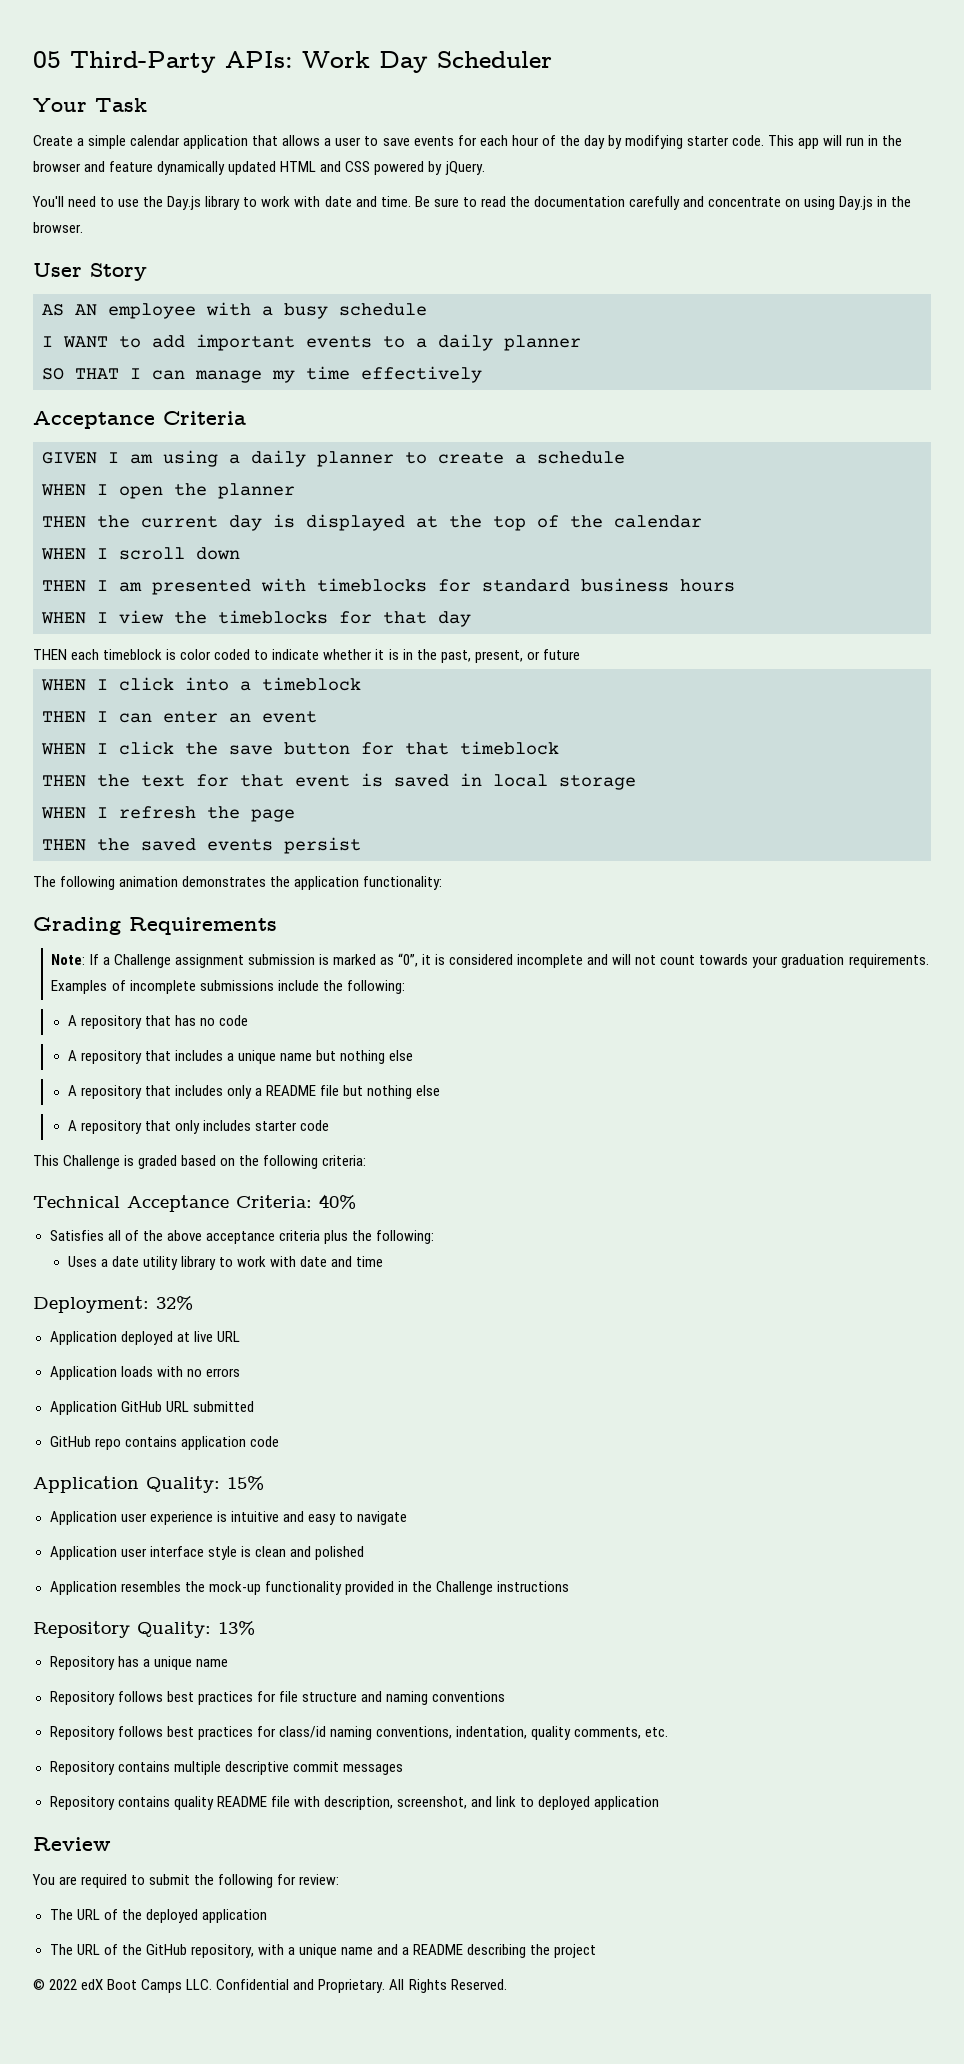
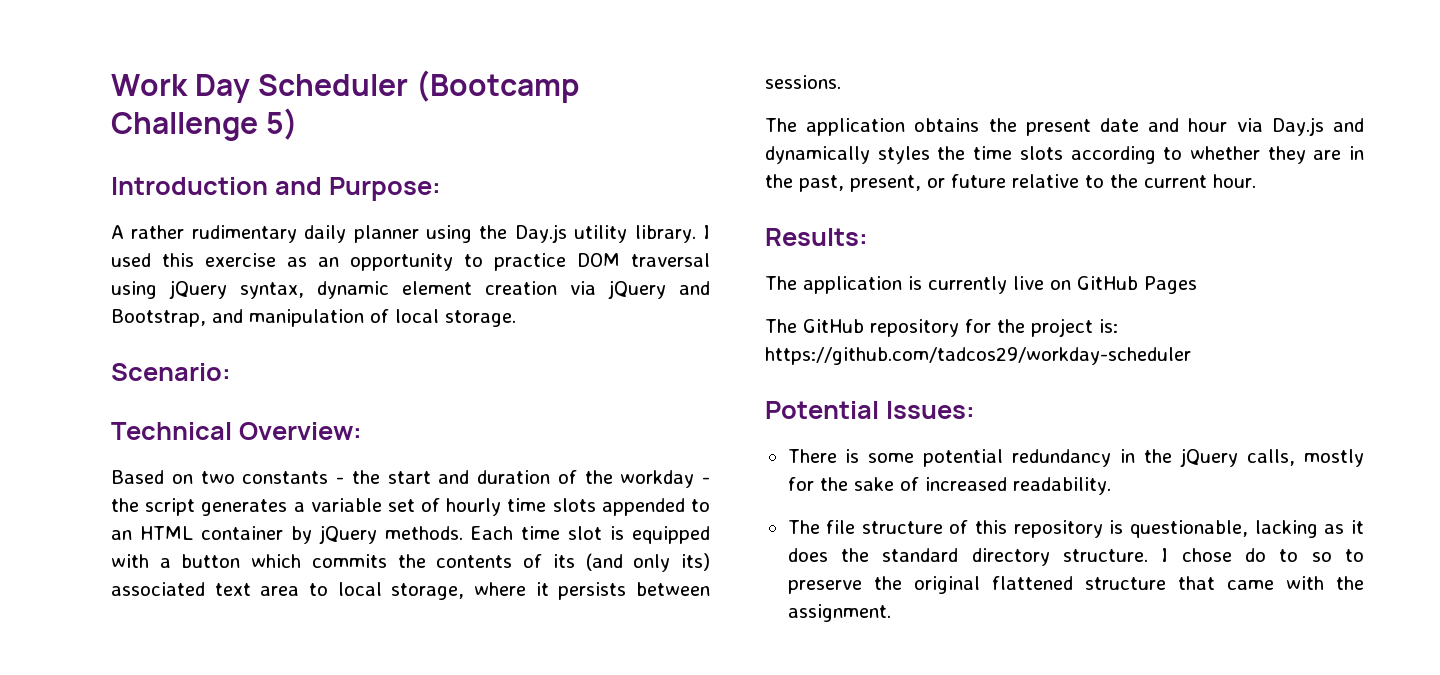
[33,51,293,73] 05 Third-Party APIs: -> (111, 85) none
[33,98,147,112] [33,135,903,149] [33,161,485,175] [32,196,912,210] [33,222,83,233] [33,263,147,281] [42,302,427,319] [42,334,581,351] [42,366,482,383] [33,411,246,429] [42,450,625,467] [41,483,295,499] [42,514,702,531] [41,547,240,560] [42,578,735,595] [41,610,471,627] [33,649,399,660] // Your Task // Create a simple calendar application that allows a user to save events for each hour of the day by modifying starter code. This app will run in the browser and feature dynamically updated HTML and CSS powered by jQuery. // You'll need to use the Day.js library to work with date and time. Be sure to read the documentation carefully and concentrate on using Day.js in the browser. // User Story // AS AN employee with a busy schedule // I WANT to add important events to a daily planner // SO THAT I can manage my time effectively // Acceptance Criteria // GIVEN I am using a daily planner to create a schedule // WHEN I open the planner // THEN the current day is displayed at the top of the calendar // WHEN I scroll down // THEN I am presented with timeblocks for standard business hours // WHEN I view the timeblocks for that day // THEN each timeblock is color coded to indicate whether it is -> [416,70,580,103] [111,108,299,141] [111,177,441,201] [111,224,710,243] [111,253,710,271] [111,280,710,299] [111,309,516,327] [111,363,231,381] [111,422,362,440] [111,470,710,488] [111,498,710,516] [111,525,710,544] [111,553,711,572] [111,582,710,600] [765,75,841,89] [765,117,1364,136] [765,146,1342,164] (Bootcamp Challenge 5) // Introduction and Purpose: // A rather rudimentary daily planner using the Day.js utility library. I used this exercise as an opportunity to practice DOM traversal using jQuery syntax, dynamic element creation via jQuery and Bootstrap, and manipulation of local storage. // Scenario: // Technical Overview: // Based on two constants - the start and duration of the workday - the script generates a variable set of hourly time slots appended to an HTML container by jQuery methods. Each time slot is equipped with a button which commits the contents of its (and only its) associated text area to local storage, where it persists between sessions. // The application obtains the present date and hour via Day.js and dynamically styles the time slots according to whether they are
[41,677,361,691] [42,711,317,723] [41,741,559,755] [42,773,636,790] [41,806,295,822] [42,837,361,854] [33,876,443,890] [33,917,277,935] [51,953,929,968] [51,980,405,994] [67,1015,249,1029] [67,1050,414,1064] [67,1085,441,1099] [67,1120,330,1134] [33,1155,367,1169] [33,1194,356,1212] [49,1230,434,1244] [67,1256,384,1270] [33,1296,193,1313] [49,1331,240,1345] [49,1366,240,1380] [49,1401,254,1415] [49,1436,279,1450] [33,1476,264,1493] [49,1511,407,1525] [49,1546,364,1560] [49,1581,569,1595] [33,1621,255,1638] [49,1656,228,1670] [49,1691,505,1705] [49,1726,669,1740] [49,1761,403,1775] [49,1796,660,1810] [33,1837,111,1851] [32,1874,340,1888] [49,1909,267,1923] [49,1944,597,1958] [33,1979,507,1993] // WHEN I click into a timeblock // THEN I can enter an event // WHEN I click the save button for that timeblock // THEN the text for that event is saved in local storage // WHEN I refresh the page // THEN the saved events persist // The following animation demonstrates the application functionality: // Grading Requirements // Note: If a Challenge assignment submission is marked as “0”, it is considered incomplete and will not count towards your graduation requirements. Examples of incomplete submissions include the following: // A repository that has no code // A repository that includes a unique name but nothing else // A repository that includes only a README file but nothing else // A repository that only includes starter code // This Challenge is graded based on the following criteria: // Technical Acceptance Criteria: 40% // Satisfies all of the above acceptance criteria plus the following: // Uses a date utility library to work with date and time // Deployment: 32% // Application deployed at live URL // Application loads with no errors // Application GitHub URL submitted // GitHub repo contains application code // Application Quality: 15% // Application user experience is intuitive and easy to navigate // Application user interface style is clean and polished // Application resembles the mock-up functionality provided in the Challenge instructions // Repository Quality: 13% // Repository has a unique name // Repository follows best practices for file structure and naming conventions // Repository follows best practices for class/id naming conventions, indentation, quality comments, etc. // Repository contains multiple descriptive commit messages // Repository contains quality README file with description, screenshot, and link to deployed application // Review // You are required to submit the following for review: // The URL of the deployed application // The URL of the GitHub repository, with a unique name and a README describing the project // © 2022 edX Boot Camps LLC. Confidential and Proprietary. All Rights Reserved. -> [1012,174,1256,188] [765,228,868,246] [765,276,1197,294] [765,318,1118,337] [765,347,1191,365] [765,401,975,419] [787,448,1364,467] [787,477,1111,495] [787,520,1364,538] [787,548,1365,566] [787,576,1364,594] [787,604,891,622] relative to the current hour. // Results: // The application is currently live on GitHub Pages // The GitHub repository for the project is: https://github.com/tadcos29/workday-scheduler // Potential Issues: // There is some potential redundancy in the jQuery calls, mostly for the sake of increased readability. // The file structure of this repository is questionable, lacking as it does the standard directory structure. I chose do to so to preserve the original flattened structure that came with the assignment.

